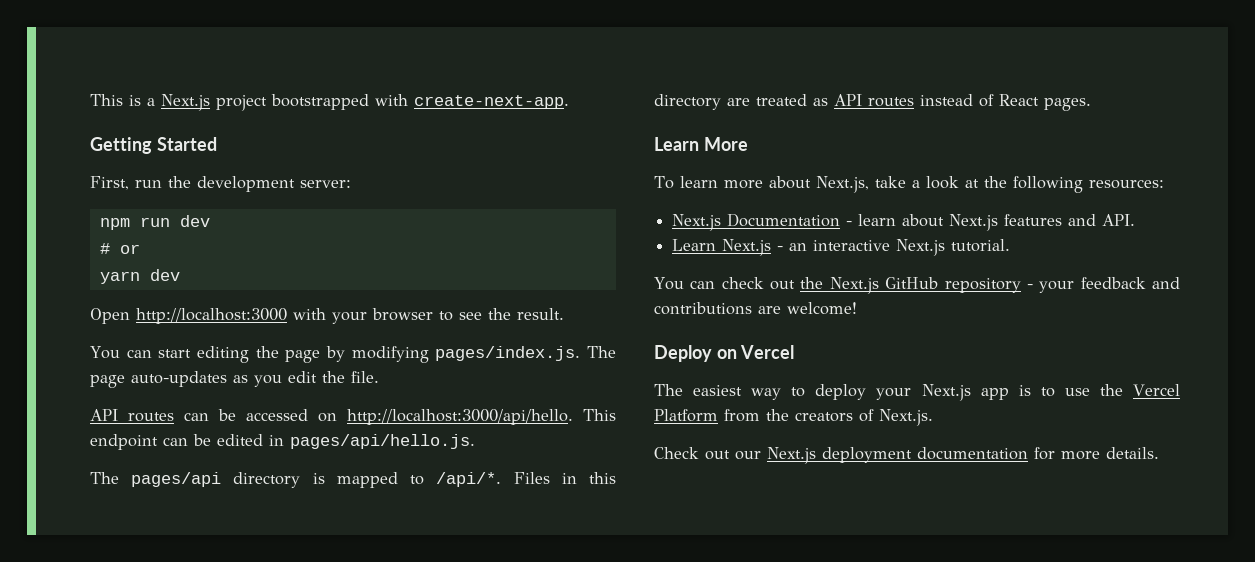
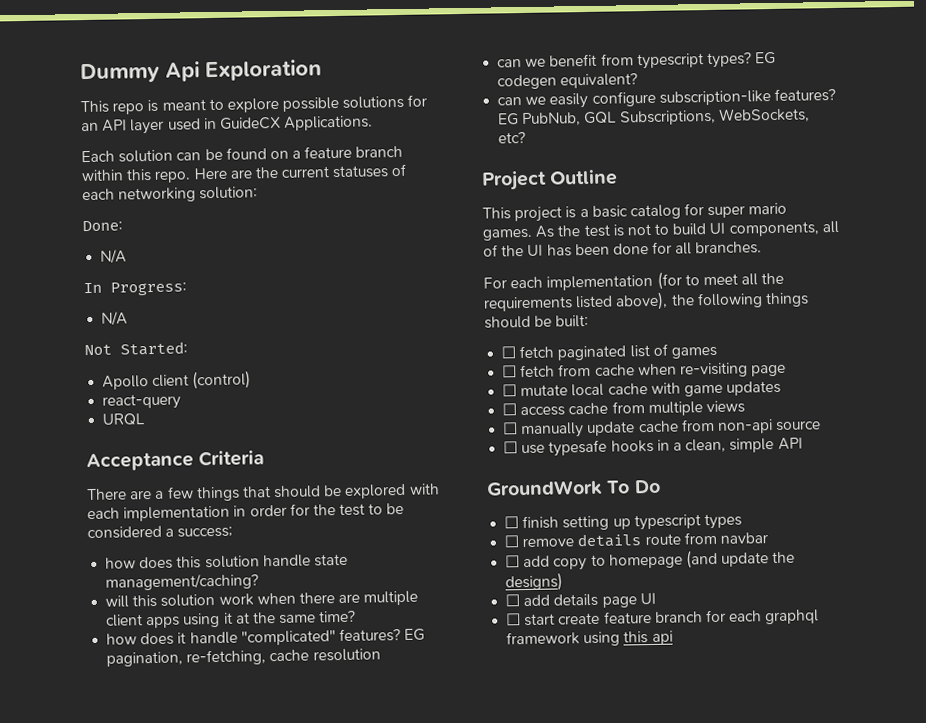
[90,94,569,111] [90,137,217,154] [90,176,351,192] [99,215,210,230] [99,243,140,254] [99,269,180,284] [90,308,564,324] [90,346,616,363] [90,371,379,388] [90,409,616,425] [90,434,475,450] [90,472,616,488] [654,94,1091,111] [654,137,748,151] [654,176,1164,193] [672,213,1136,231] [672,239,1011,256] [654,277,1180,294] [654,302,857,315] [654,345,795,362] [654,384,1181,401] [654,409,933,426] [654,447,1159,464] This is a Next.js project bootstrapped with create-next-app. // Getting Started // First, run the development server: // npm run dev // # or // yarn dev // Open http://localhost:3000 with your browser to see the result. // You can start editing the page by modifying pages/index.js. The page auto-updates as you edit the file. // API routes can be accessed on http://localhost:3000/api/hello. This endpoint can be edited in pages/api/hello.js. // The pages/api directory is mapped to /api/*. Files in this directory are treated as API routes instead of React pages. // Learn More // To learn more about Next.js, take a look at the following resources: // Next.js Documentation - learn about Next.js features and API. // Learn Next.js - an interactive Next.js tutorial. // You can check out the Next.js GitHub repository - your feedback and contributions are welcome! // Deploy on Vercel // The easiest way to deploy your Next.js app is to use the Vercel Platform from the creators of Next.js. // Check out our Next.js deployment documentation for more details. -> [80,59,322,84] [80,94,428,115] [81,115,374,135] [81,145,404,163] [81,163,408,183] [82,186,259,203] [82,220,123,232] [100,249,128,264] [83,281,187,296] [101,311,129,326] [84,341,188,356] [102,370,252,390] [102,393,182,410] [102,413,146,426] [86,450,265,472] [86,483,440,502] [87,502,405,522] [87,525,234,540] [105,553,348,570] [105,573,260,591] [105,590,419,608] [106,610,357,629] [106,628,426,646] [106,648,381,667] [497,51,777,70] [497,73,639,90] [497,87,836,109] [498,107,810,127] [498,131,527,144] [481,169,619,191] [482,202,788,223] [482,220,839,241] [483,241,763,257] [483,271,785,291] [483,291,809,312] [484,314,590,329] [501,343,717,361] [502,362,787,378] [502,380,782,397] [502,400,745,417] [502,418,822,439] [503,437,803,457] [486,479,661,497] [504,513,742,531] [504,531,768,548] [505,549,796,571] [505,572,564,592] [505,592,656,608] [506,609,820,627] [506,630,673,647] Dummy Api Exploration // This repo is meant to explore possible solutions for an API layer used in GuideCX Applications. // Each solution can be found on a feature branch within this repo. Here are the current statuses of each networking solution: // Done: // N/A // In Progress: // N/A // Not Started: // Apollo client (control) // react-query // URQL // Acceptance Criteria // There are a few things that should be explored with each implementation in order for the test to be considered a success; // how does this solution handle state management/caching? // will this solution work when there are multiple client apps using it at the same time? // how does it handle "complicated" features? EG pagination, re-fetching, cache resolution // can we benefit from typescript types? EG codegen equivalent? // can we easily configure subscription-like features? EG PubNub, GQL Subscriptions, WebSockets, etc? // Project Outline // This project is a basic catalog for super mario games. As the test is not to build UI components, all of the UI has been done for all branches. // For each implementation (for to meet all the requirements listed above), the following things should be built: // ☐ fetch paginated list of games // ☐ fetch from cache when re-visiting page // ☐ mutate local cache with game updates // ☐ access cache from multiple views // ☐ manually update cache from non-api source // ☐ use typesafe hooks in a clean, simple API // GroundWork To Do // ☐ finish setting up typescript types // ☐ remove details route from navbar // ☐ add copy to homepage (and update the designs) // ☐ add details page UI // ☐ start create feature branch for each graphql framework using this api

